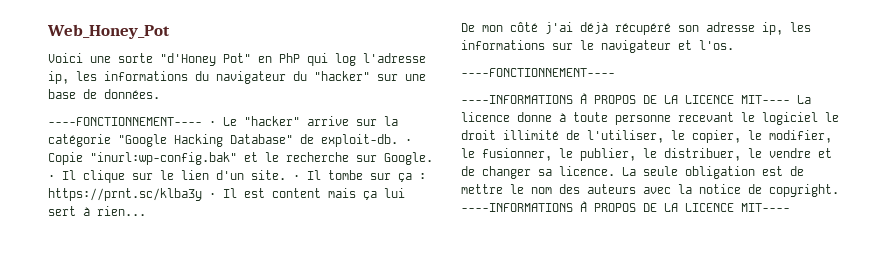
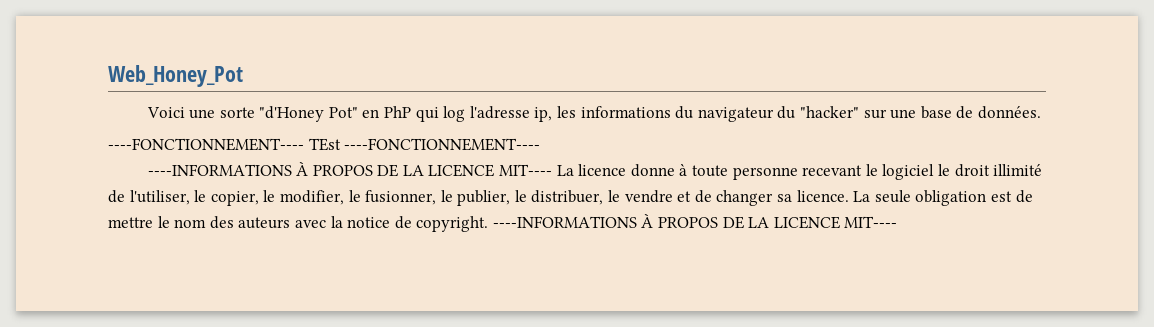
[209,116,398,126] [48,134,412,147] [48,152,433,165] [48,170,426,183] [48,188,405,201] [48,206,146,216] [461,22,811,35] [461,40,734,53] • Le "hacker" arrive sur la catégorie "Google Hacking Database" de exploit-db. • Copie "inurl:wp-config.bak" et le recherche sur Google. • Il clique sur le lien d'un site. • Il tombe sur ça : https://prnt.sc/klba3y • Il est content mais ça lui sert à rien... // De mon côté j'ai déjà récupéré son adresse ip, les informations sur le navigateur et l'os. // -> [308,138,341,151] TEst

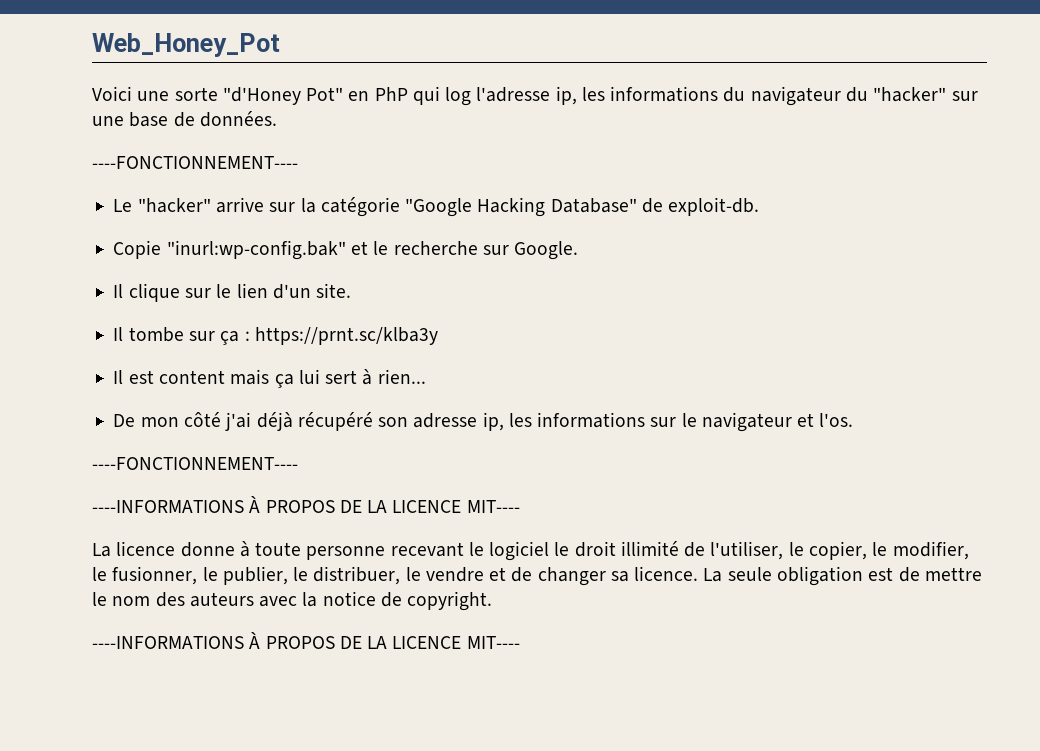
[308,138,341,151] TEst -> [113,197,760,217] [113,240,579,260] [113,283,352,302] [113,327,438,345] [113,369,426,388] [113,412,854,432] // Le "hacker" arrive sur la catégorie "Google Hacking Database" de exploit-db. // Copie "inurl:wp-config.bak" et le recherche sur Google. // Il clique sur le lien d'un site. // Il tombe sur ça : https://prnt.sc/klba3y // Il est content mais ça lui sert à rien... // De mon côté j'ai déjà récupéré son adresse ip, les informations sur le navigateur et l'os. //
(553, 170) none -> (520, 506) //
(489, 224) none -> (493, 601) //

